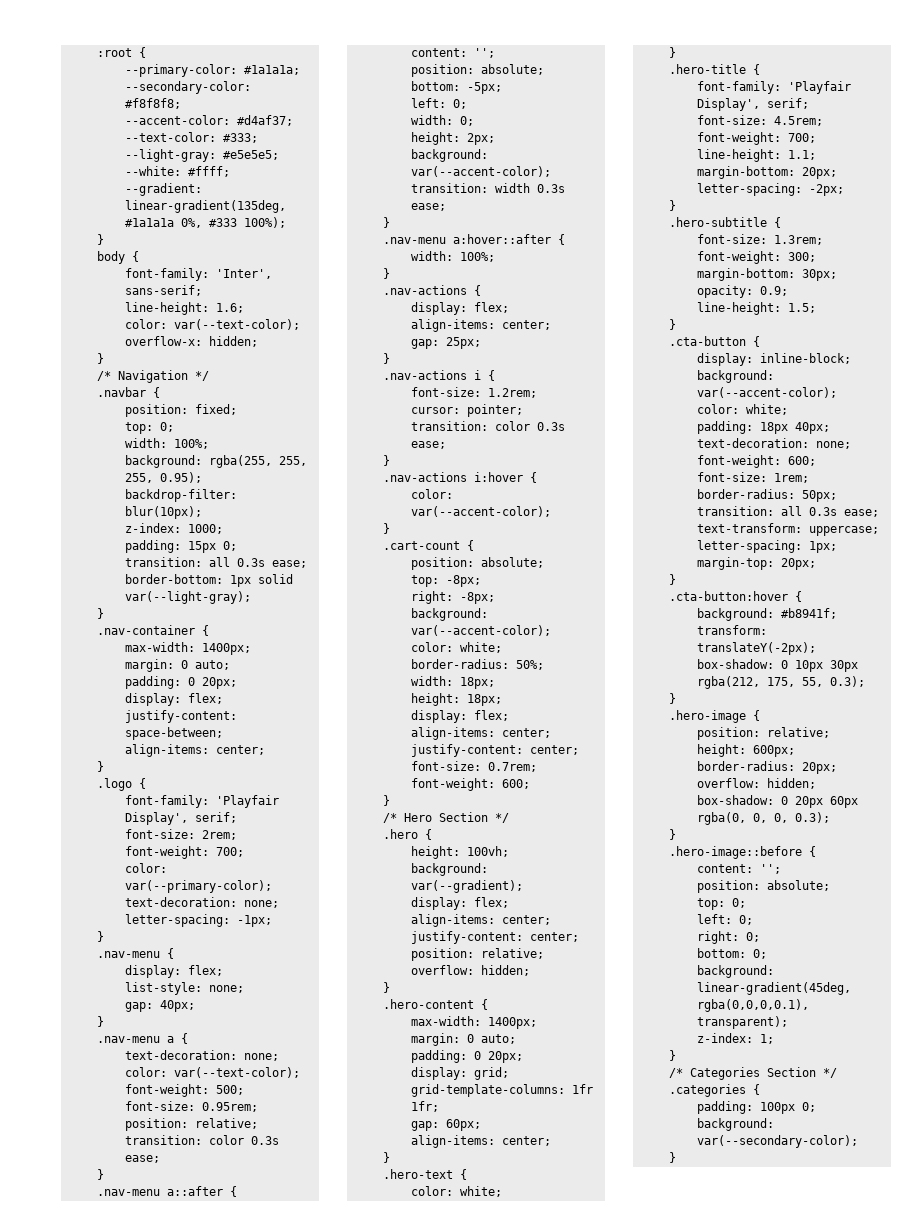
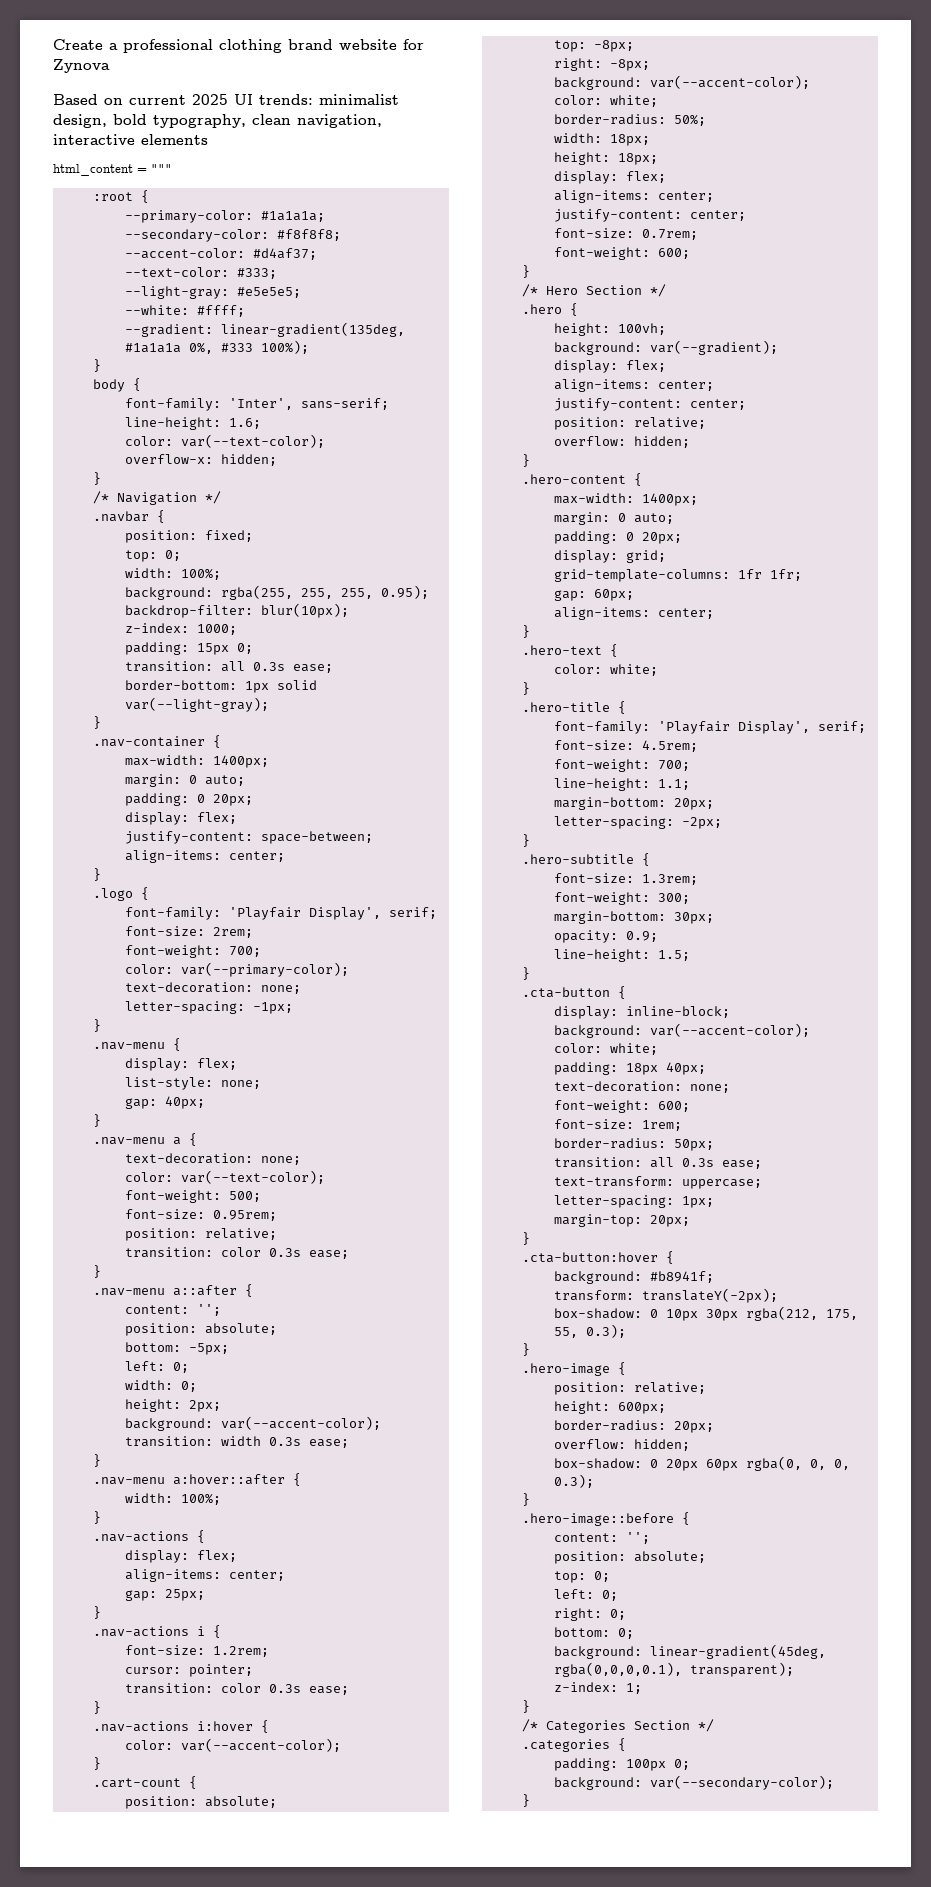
(96, 52) none -> [53,39,424,53] [53,59,110,73] [53,94,399,105] [53,114,382,128] [53,134,208,145] [53,164,172,176] Create a professional clothing brand website for Zynova // Based on current 2025 UI trends: minimalist design, bold typography, clean navigation, interactive elements // html_content = """ //

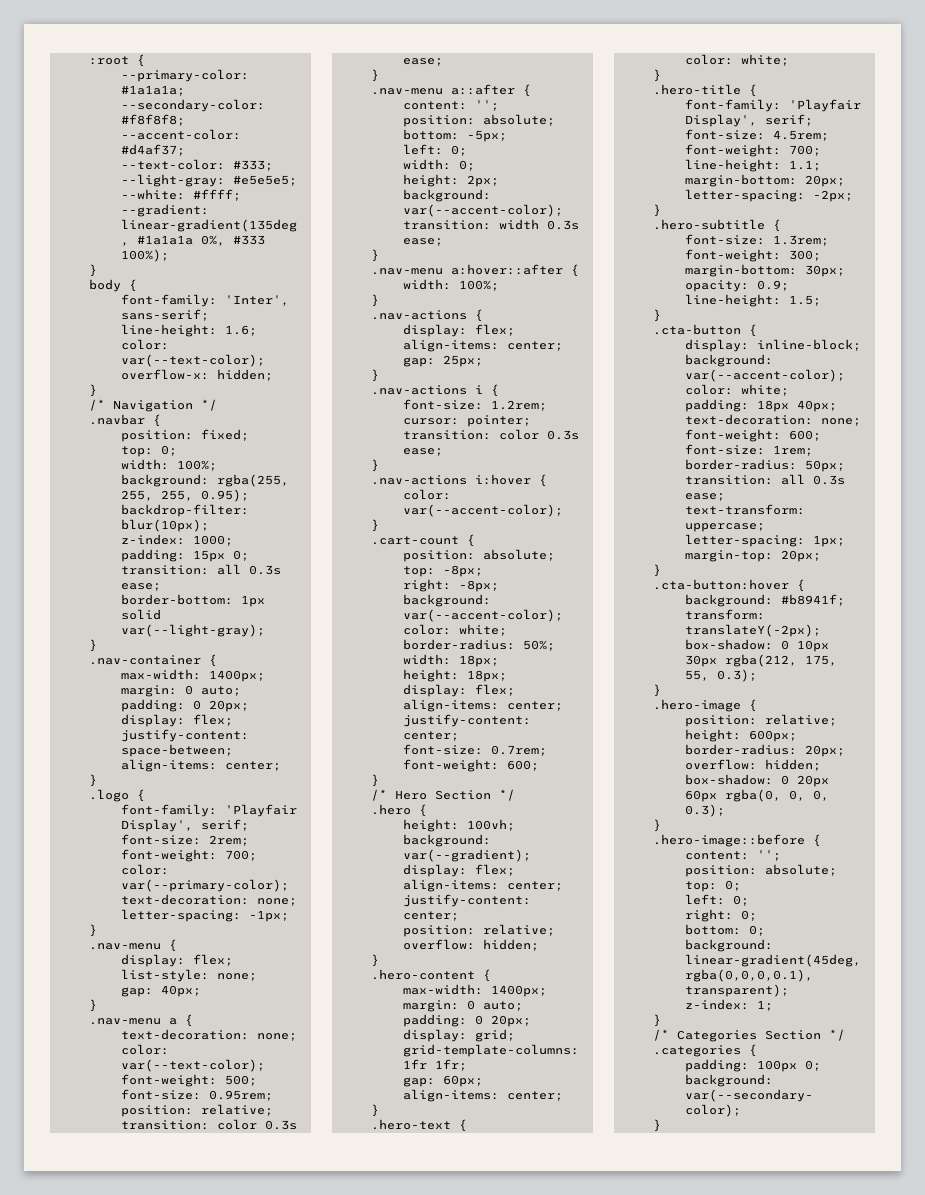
[53,39,424,53] [53,59,110,73] [53,94,399,105] [53,114,382,128] [53,134,208,145] [53,164,172,176] Create a professional clothing brand website for Zynova // Based on current 2025 UI trends: minimalist design, bold typography, clean navigation, interactive elements // html_content = """ // -> (88, 60) none

